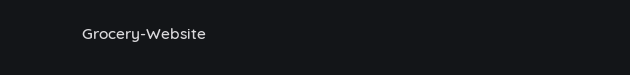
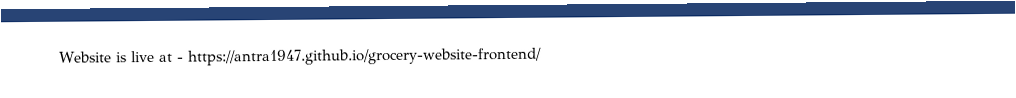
[82,28,206,42] Grocery-Website -> [59,47,542,66] Website is live at - https://antra1947.github.io/grocery-website-frontend/

